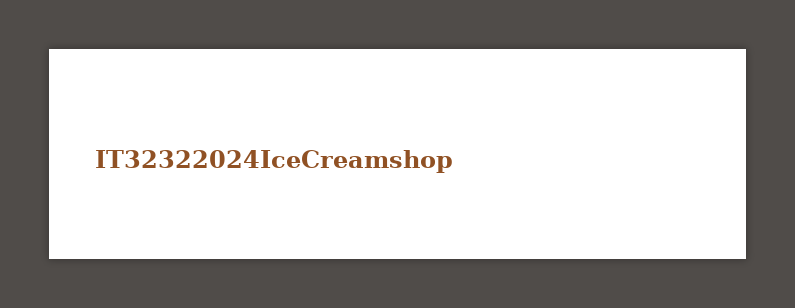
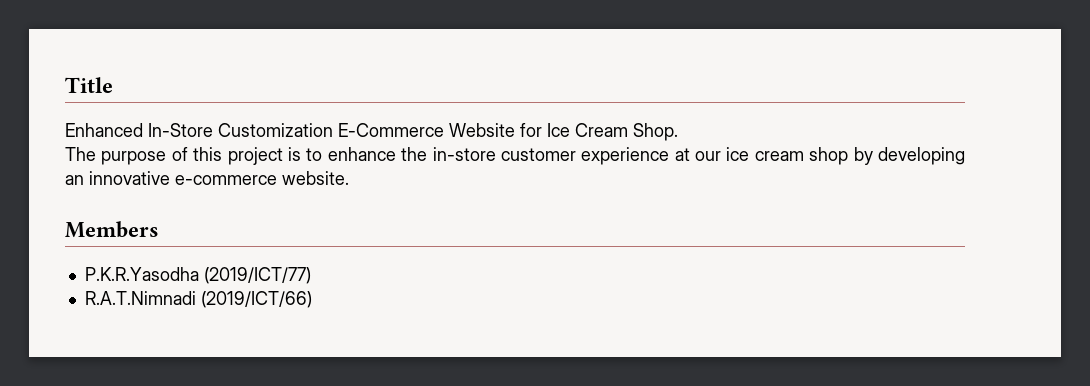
[95,150,453,173] IT32322024IceCreamshop -> [65,77,113,93] [65,123,678,141] [65,147,966,165] [65,171,349,185] [65,221,159,238] [84,267,311,284] [84,291,312,308] Title // Enhanced In-Store Customization E-Commerce Website for Ice Cream Shop. // The purpose of this project is to enhance the in-store customer experience at our ice cream shop by developing an innovative e-commerce website. // Members // P.K.R.Yasodha (2019/ICT/77) // R.A.T.Nimnadi (2019/ICT/66)

